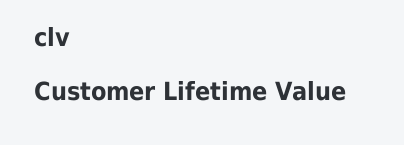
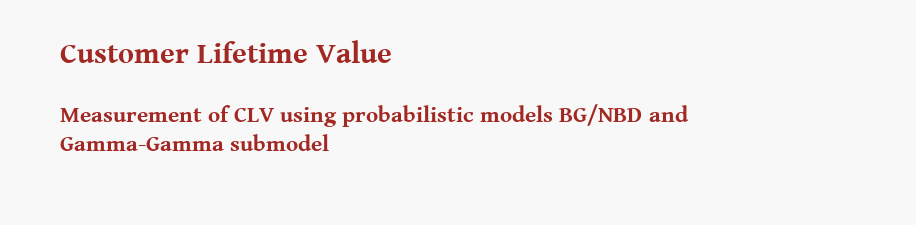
[34,27,70,47] clv // -> (60, 53) none
(346, 91) none -> [60,104,689,127] [60,134,330,151] // Measurement of CLV using probabilistic models BG/NBD and Gamma-Gamma submodel

